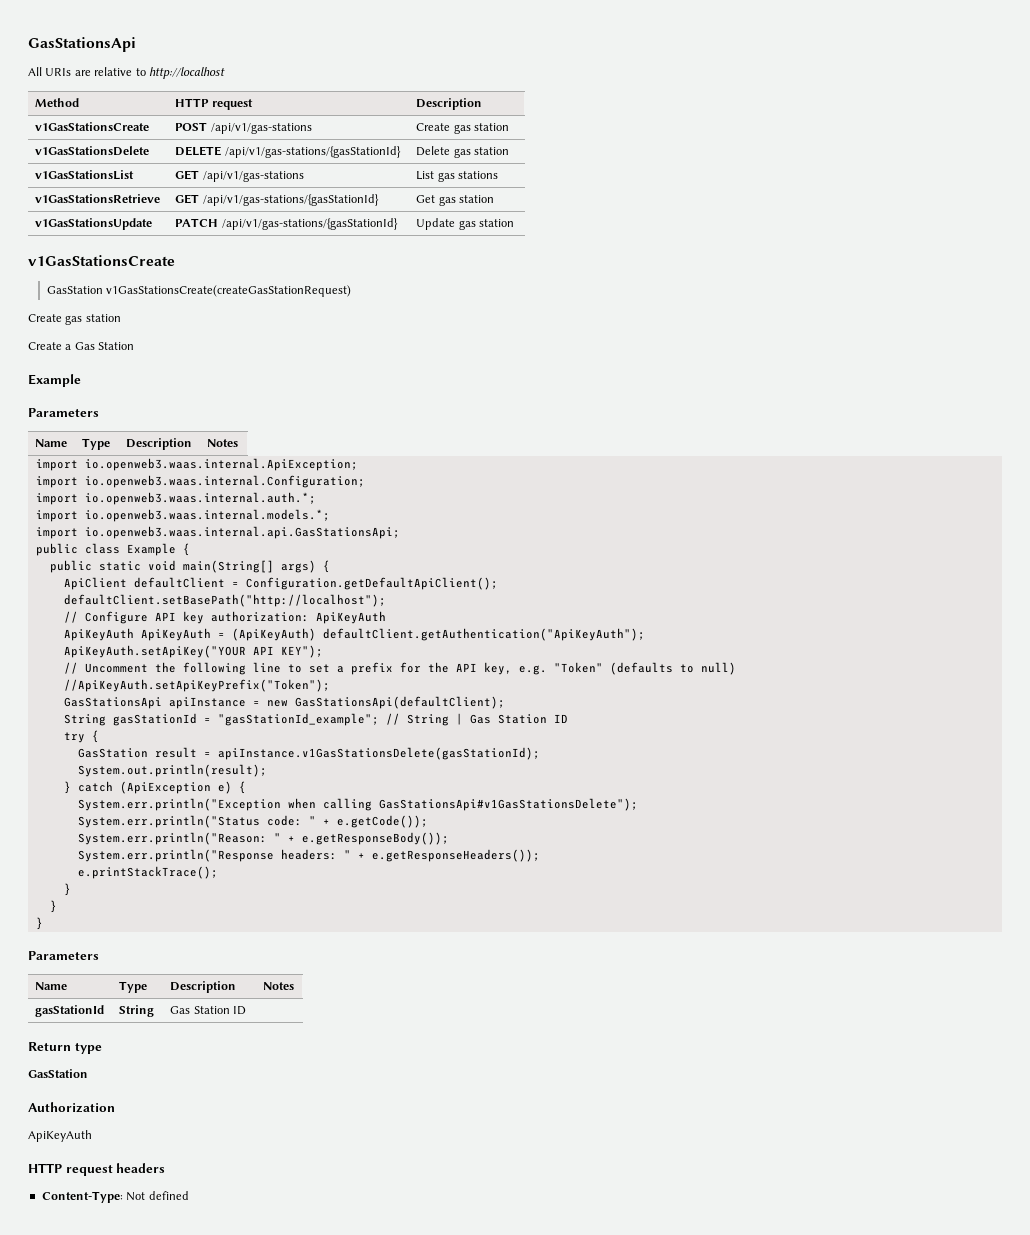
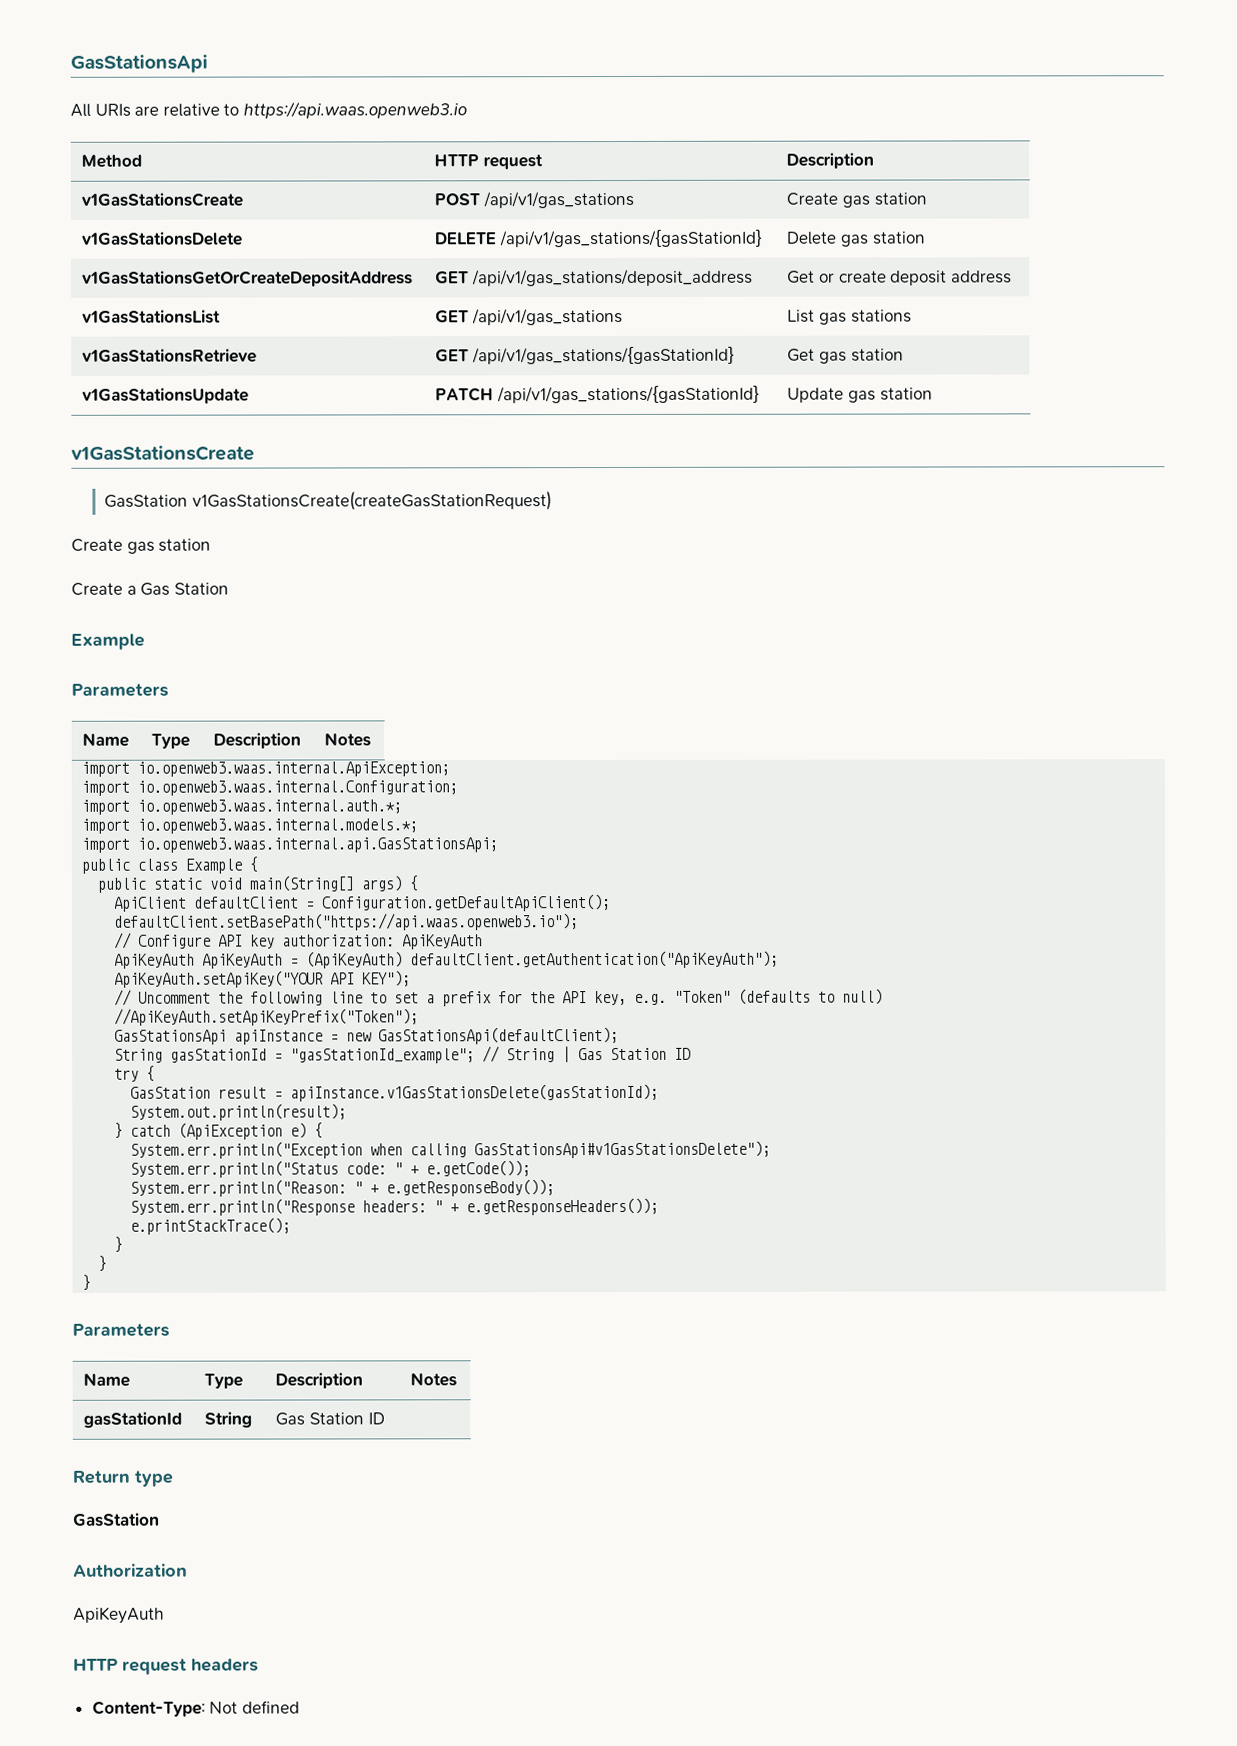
[148,67,225,79] http://localhost -> [242,101,467,119] https://api.waas.openweb3.io
[210,123,312,134] /api/v1/gas-stations -> [483,190,635,209] /api/v1/gas_stations
[224,146,401,158] /api/v1/gas-stations/{gasStationId} -> [499,228,764,248] /api/v1/gas_stations/{gasStationId}
(510, 151) none -> [82,270,414,287] [435,268,754,287] [787,270,1012,286] // v1GasStationsGetOrCreateDepositAddress | GET /api/v1/gas_stations/deposit_address | Get or create deposit address
[202,171,304,182] /api/v1/gas-stations -> [472,307,624,326] /api/v1/gas_stations
[202,194,379,206] /api/v1/gas-stations/{gasStationId} -> [472,345,736,365] /api/v1/gas_stations/{gasStationId}
[221,218,398,230] /api/v1/gas-stations/{gasStationId} -> [497,384,761,404] /api/v1/gas_stations/{gasStationId}
[63,594,386,607] defaultClient.setBasePath("http://localhost"); -> [114,913,580,931] defaultClient.setBasePath("https://api.waas.openweb3.io");

